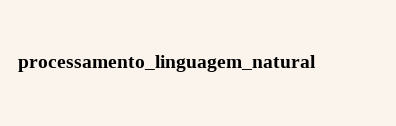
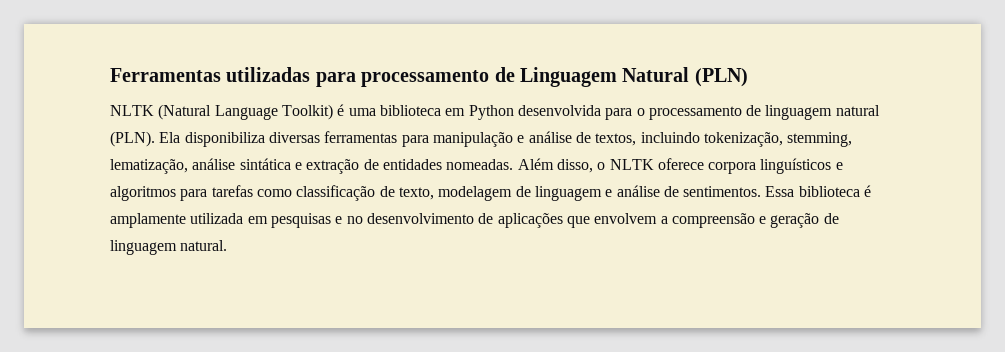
[18,55,316,72] processamento_linguagem_natural -> [110,67,748,87] [110,104,880,120] [110,131,853,147] [110,158,843,174] [110,185,872,201] [110,213,839,228] [110,240,228,255] Ferramentas utilizadas para processamento de Linguagem Natural (PLN) // NLTK (Natural Language Toolkit) é uma biblioteca em Python desenvolvida para o processamento de linguagem natural (PLN). Ela disponibiliza diversas ferramentas para manipulação e análise de textos, incluindo tokenização, stemming, lematização, análise sintática e extração de entidades nomeadas. Além disso, o NLTK oferece corpora linguísticos e algoritmos para tarefas como classificação de texto, modelagem de linguagem e análise de sentimentos. Essa biblioteca é amplamente utilizada em pesquisas e no desenvolvimento de aplicações que envolvem a compreensão e geração de linguagem natural.

